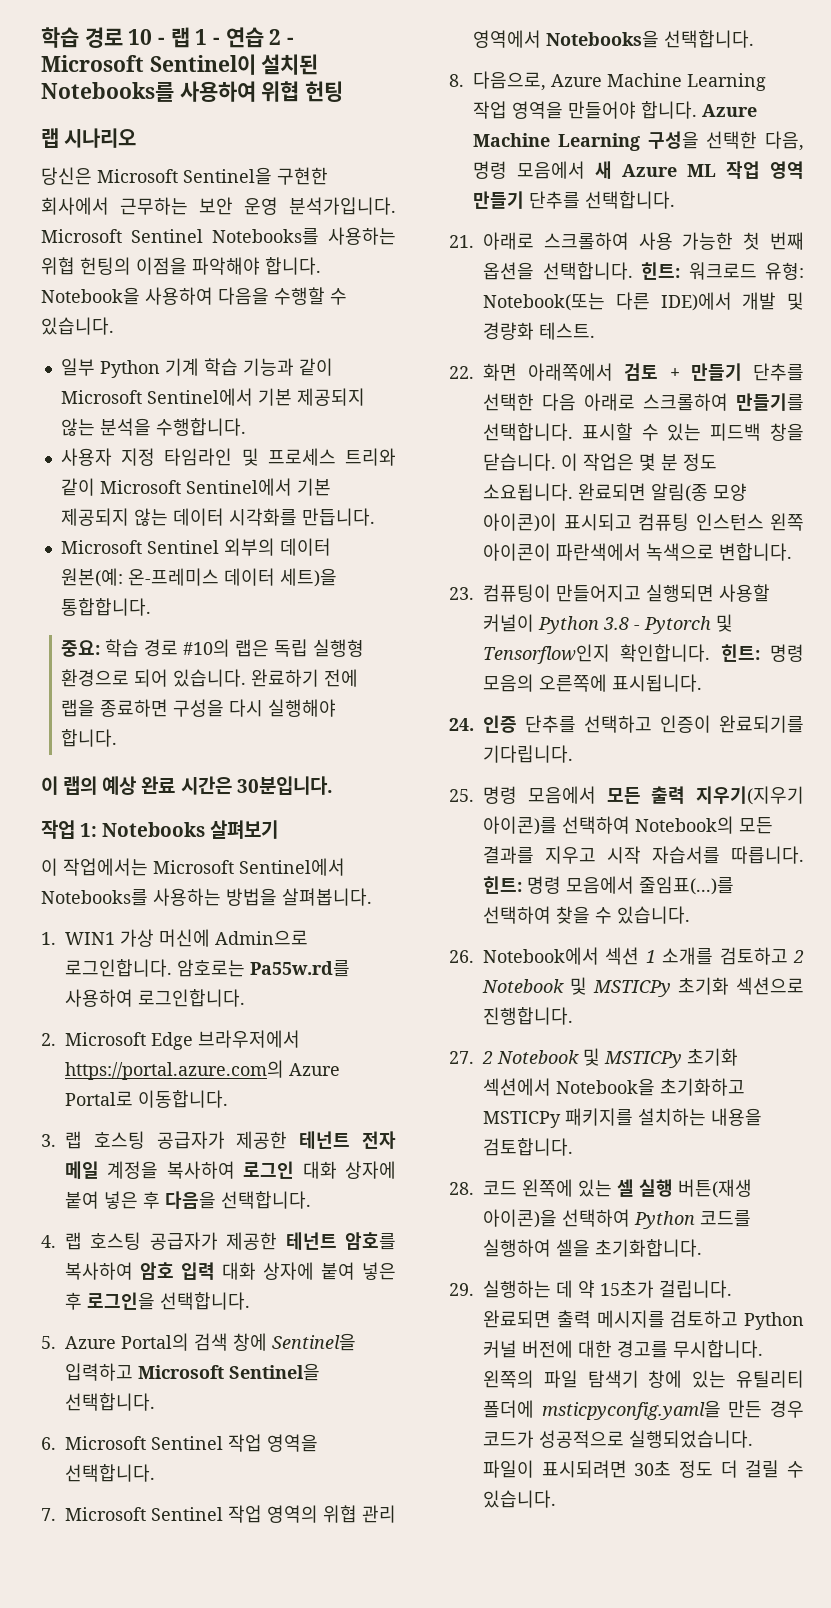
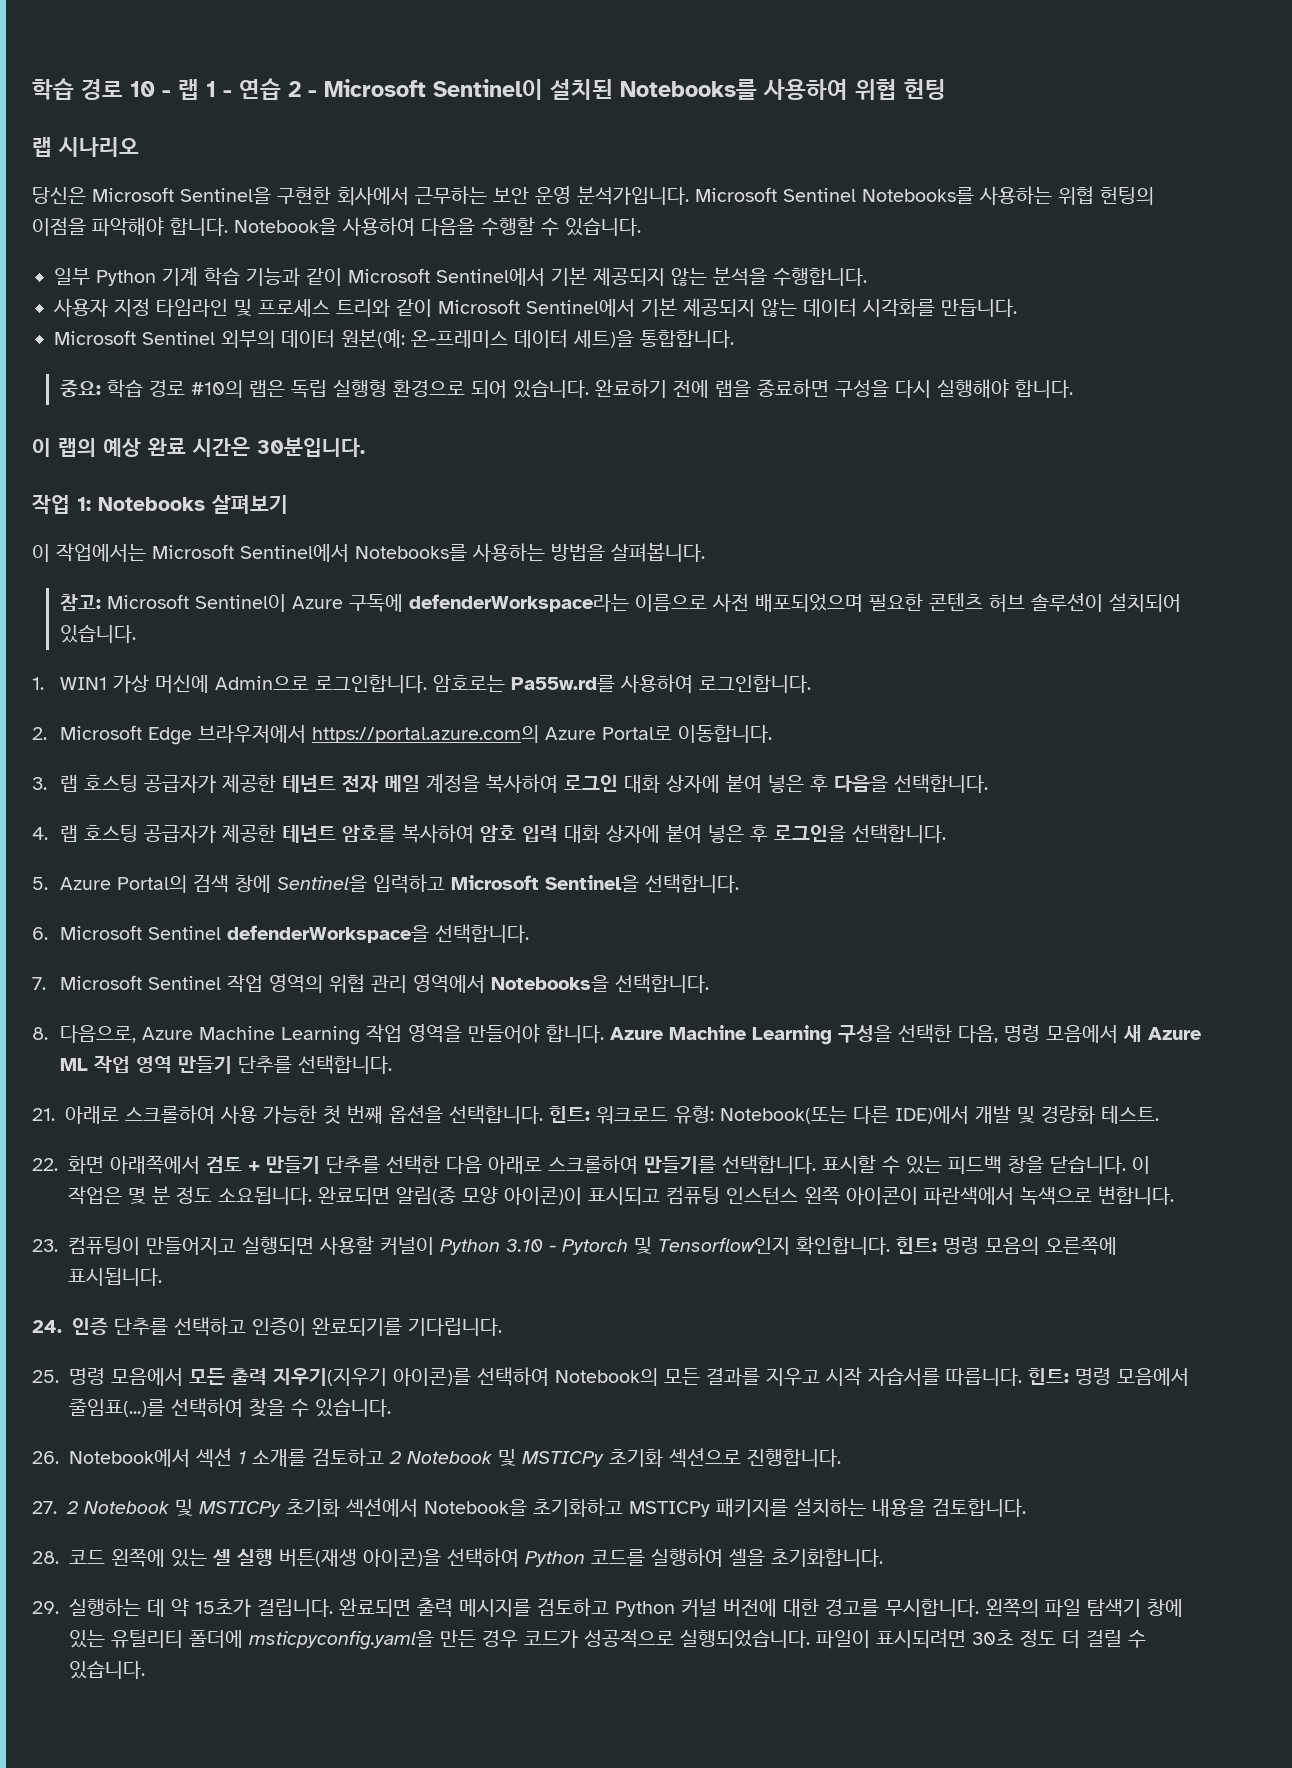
(372, 897) none -> [60,593,1182,612] [60,625,137,643] // 참고: Microsoft Sentinel이 Azure 구독에 defenderWorkspace라는 이름으로 사전 배포되었으며 필요한 콘텐츠 허브 솔루션이 설치되어 있습니다.
[228,1434,318,1452] 작업 영역을 -> [227,925,430,943] defenderWorkspace을
[603,617,629,630] 3.8 -> [506,1239,543,1252] 3.10

